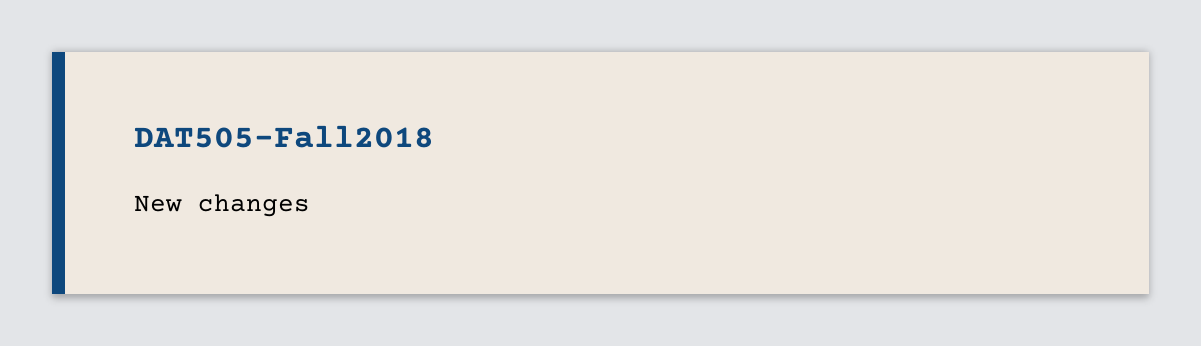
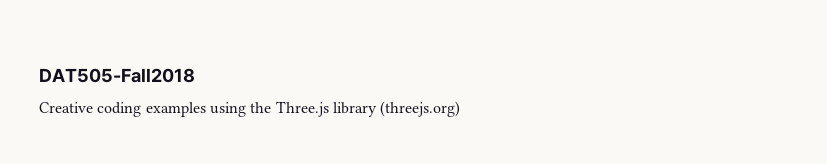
[134,194,310,217] New changes -> [39,101,461,117] Creative coding examples using the Three.js library (threejs.org)

